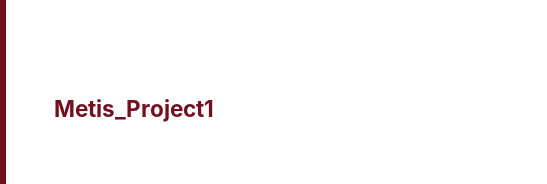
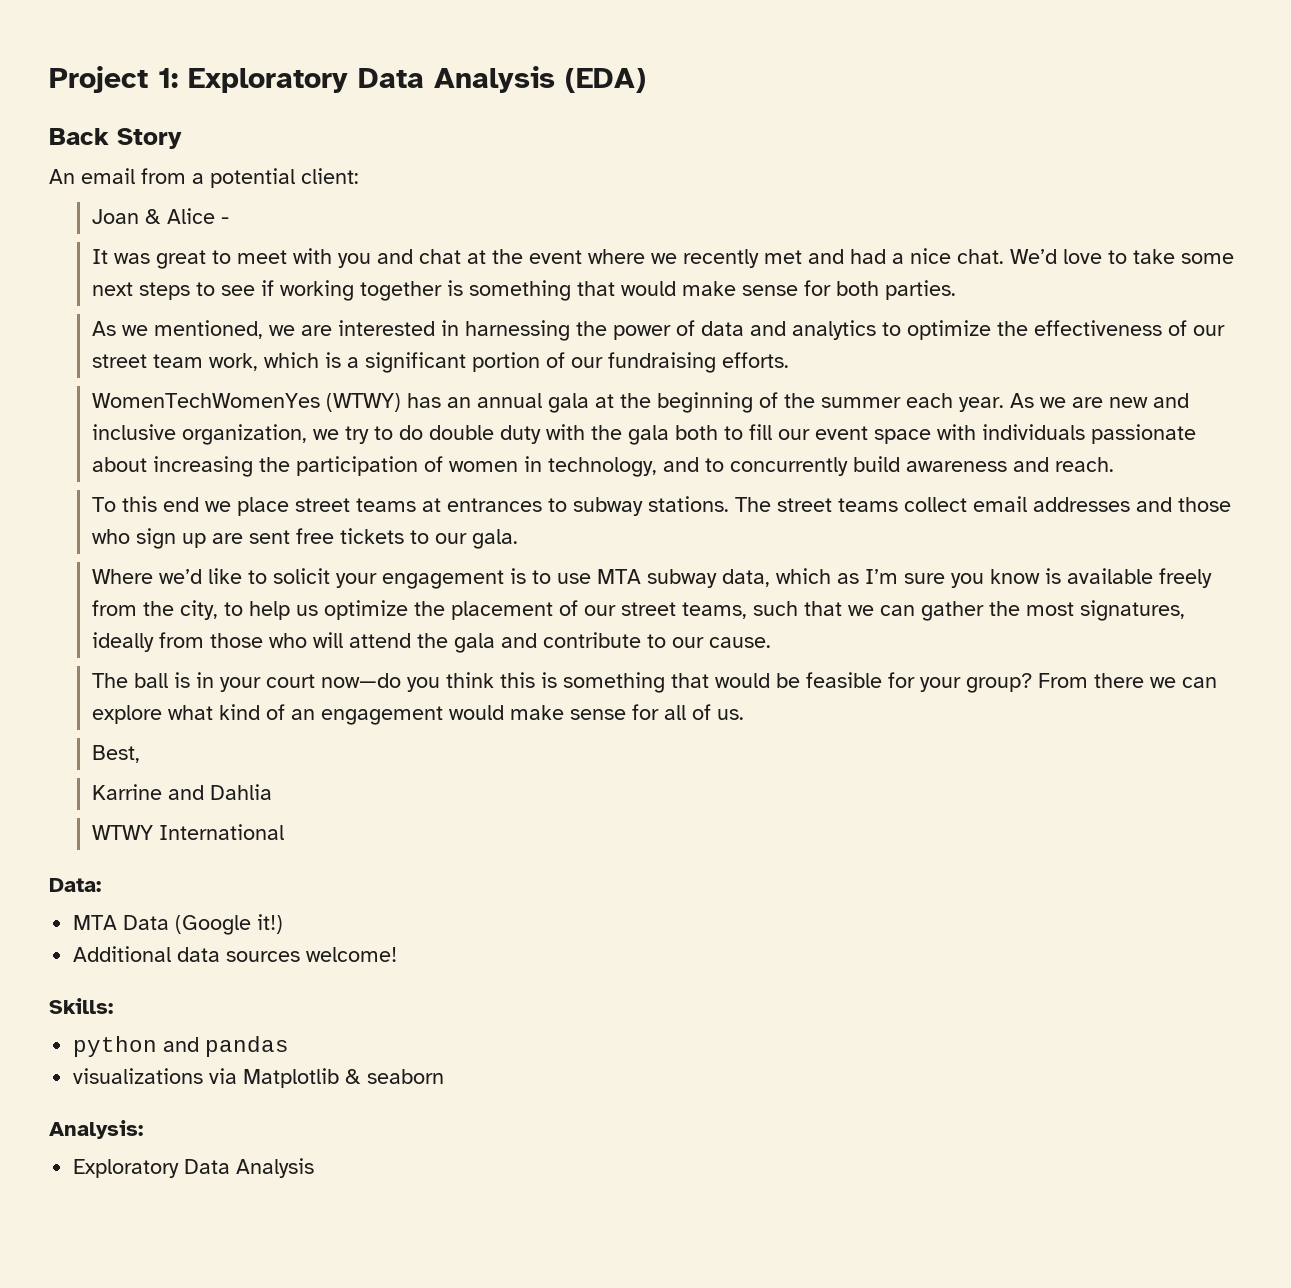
[54,99,214,122] Metis_Project1 -> [49,66,646,93] [49,128,182,149] [49,168,359,188] [92,208,230,224] [92,248,1235,269] [92,280,957,301] [92,320,1226,341] [92,352,790,373] [92,392,1190,413] [92,424,1197,445] [92,456,1115,477] [92,496,1232,516] [92,528,519,549] [92,568,1213,589] [92,600,1186,621] [92,632,772,653] [92,672,1218,693] [92,704,745,725] [92,745,141,763] [92,784,273,800] [92,824,285,840] [49,878,101,892] [73,914,284,935] [73,946,398,962] [49,998,113,1014] [73,1036,290,1057] [73,1068,445,1088] [49,1120,143,1139] [73,1158,315,1178] Project 1: Exploratory Data Analysis (EDA) // Back Story // An email from a potential client: // Joan & Alice - // It was great to meet with you and chat at the event where we recently met and had a nice chat. We’d love to take some next steps to see if working together is something that would make sense for both parties. // As we mentioned, we are interested in harnessing the power of data and analytics to optimize the effectiveness of our street team work, which is a significant portion of our fundraising efforts. // WomenTechWomenYes (WTWY) has an annual gala at the beginning of the summer each year. As we are new and inclusive organization, we try to do double duty with the gala both to fill our event space with individuals passionate about increasing the participation of women in technology, and to concurrently build awareness and reach. // To this end we place street teams at entrances to subway stations. The street teams collect email addresses and those who sign up are sent free tickets to our gala. // Where we’d like to solicit your engagement is to use MTA subway data, which as I’m sure you know is available freely from the city, to help us optimize the placement of our street teams, such that we can gather the most signatures, ideally from those who will attend the gala and contribute to our cause. // The ball is in your court now—do you think this is something that would be feasible for your group? From there we can explore what kind of an engagement would make sense for all of us. // Best, // Karrine and Dahlia // WTWY International // Data: // MTA Data (Google it!) // Additional data sources welcome! // Skills: // python and pandas // visualizations via Matplotlib & seaborn // Analysis: // Exploratory Data Analysis

